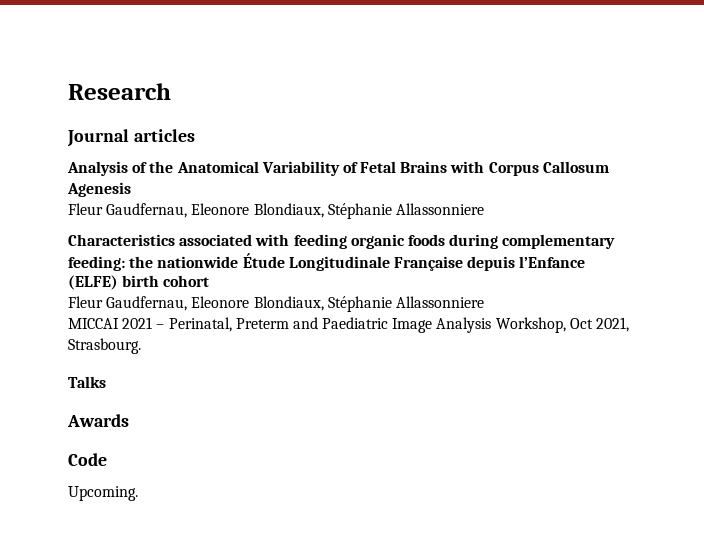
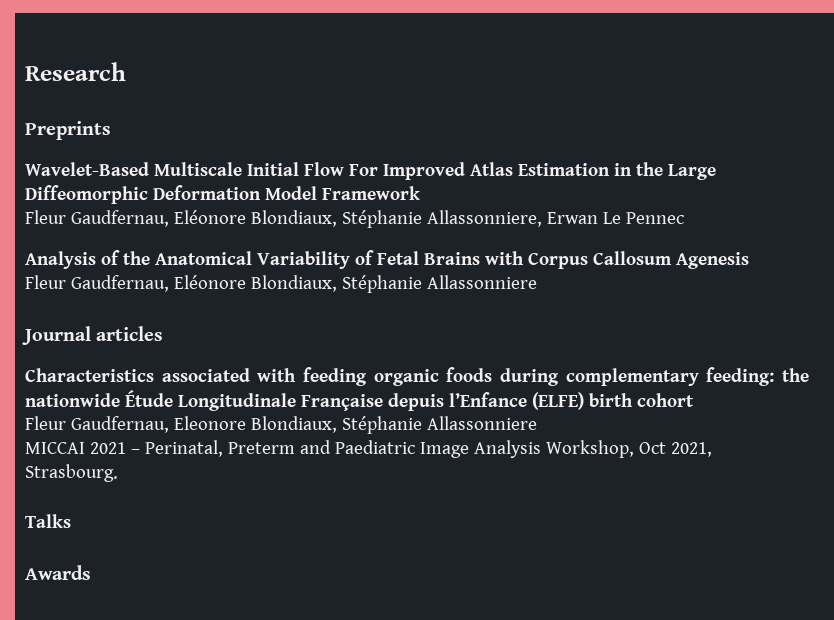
[67,129,195,147] Journal articles -> [25,121,111,140] [25,162,716,180] [25,185,420,204] [25,210,684,228] Preprints // Wavelet-Based Multiscale Initial Flow For Improved Atlas Estimation in the Large Diffeomorphic Deformation Model Framework // Fleur Gaudfernau, Eléonore Blondiaux, Stéphanie Allassonniere, Erwan Le Pennec
[191,203,484,219] Eleonore Blondiaux, Stéphanie Allassonniere -> [173,275,537,293] [22,326,164,345] Eléonore Blondiaux, Stéphanie Allassonniere // Journal articles
[68,453,107,466] [68,486,138,501] // Code // Upcoming. -> (91, 572) none

